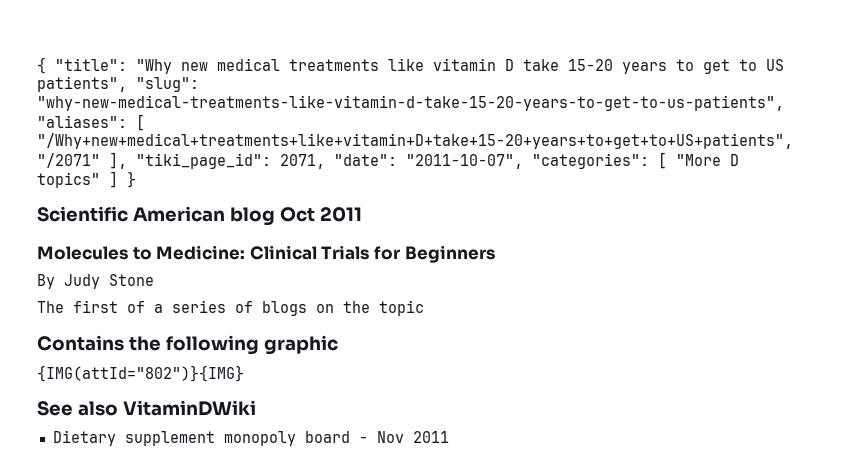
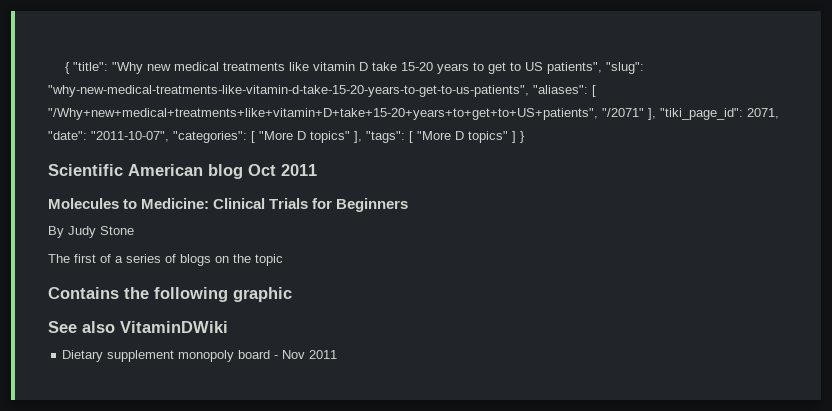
(100, 180) none -> [354,131,508,143] ], "tags": [ "More D topics"
[37,365,244,382] // {IMG(attId="802")}{IMG} -> (292, 294) none

